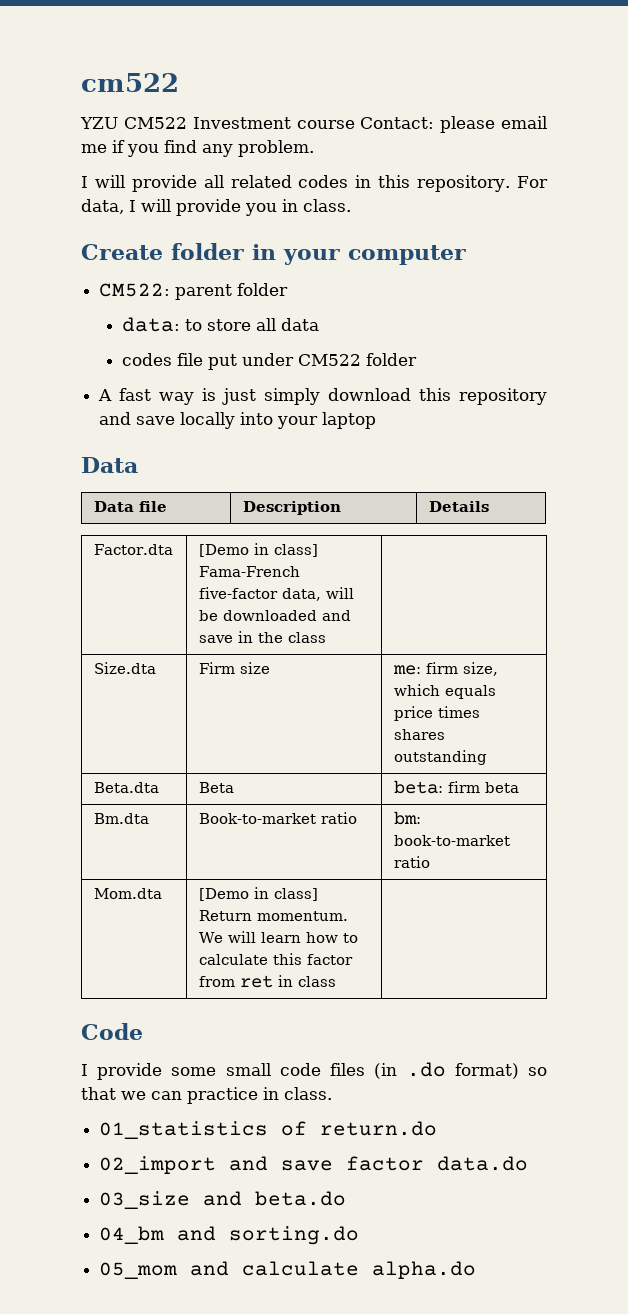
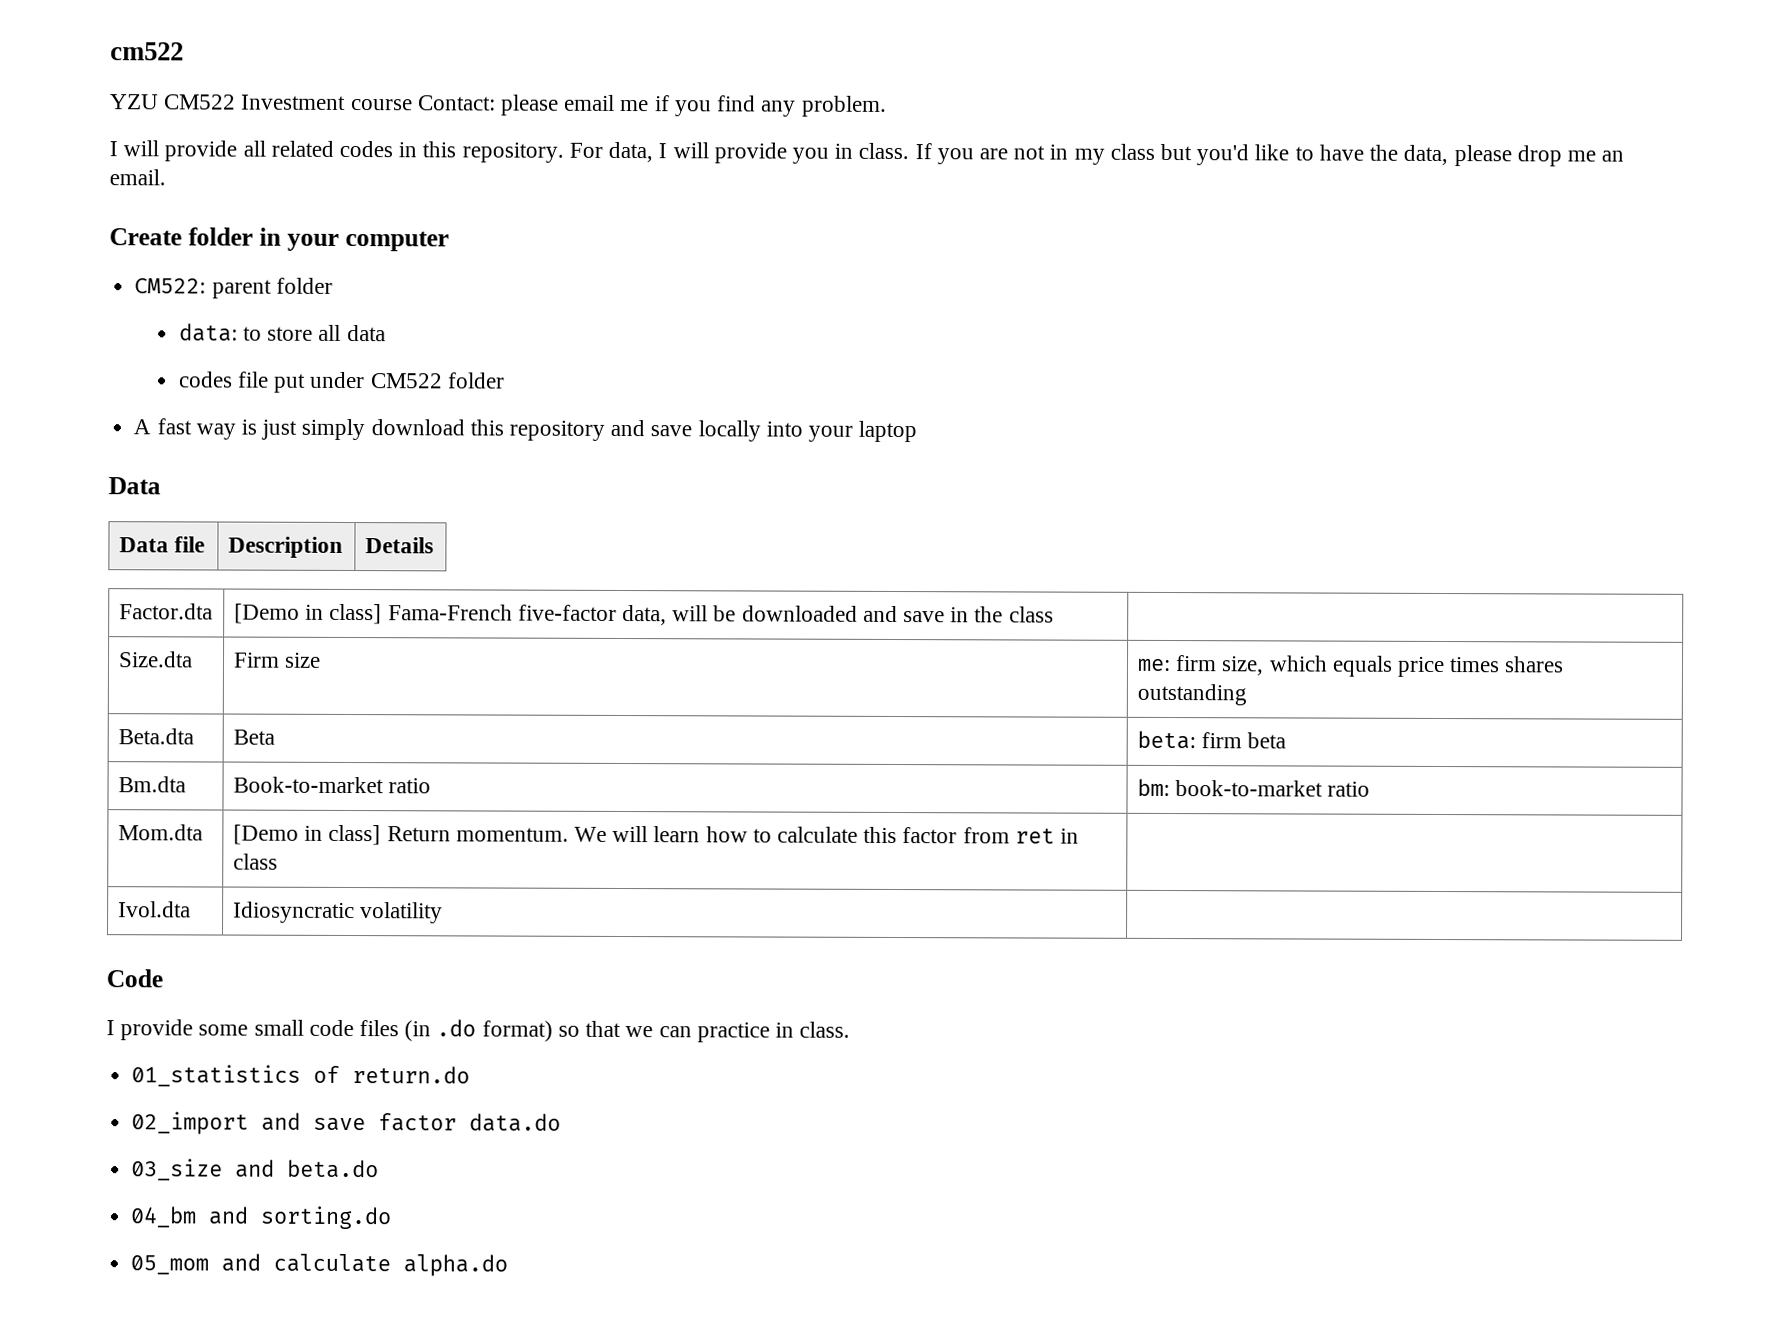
(351, 205) none -> [914,143,1625,167] [109,169,166,186] If you are not in my class but you'd like to have the data, please drop me an email.
(336, 981) none -> [117,901,191,918] [232,901,444,924] // Ivol.dta | Idiosyncratic volatility |

